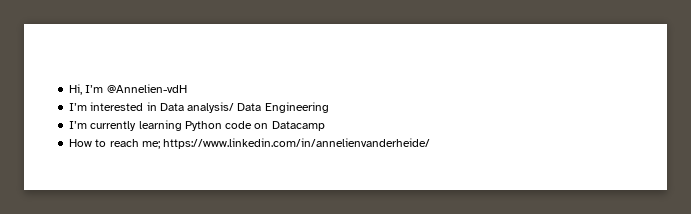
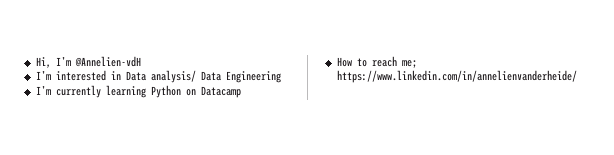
[225,121,253,129] code -> (181, 91) none

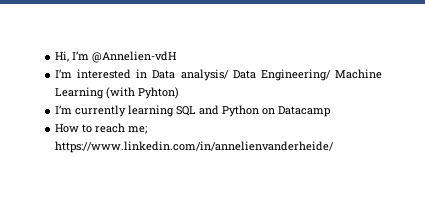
[225,71,281,83] Engineering -> [260,69,382,81] [55,87,180,99] Engineering/ Machine Learning (with Pyhton)
(146, 91) none -> [176,105,220,116] SQL and

